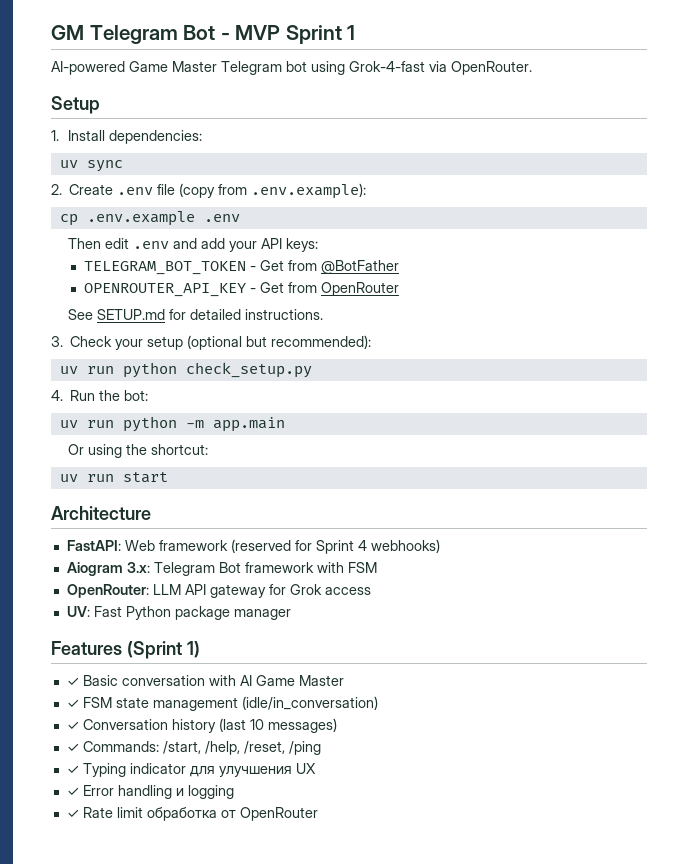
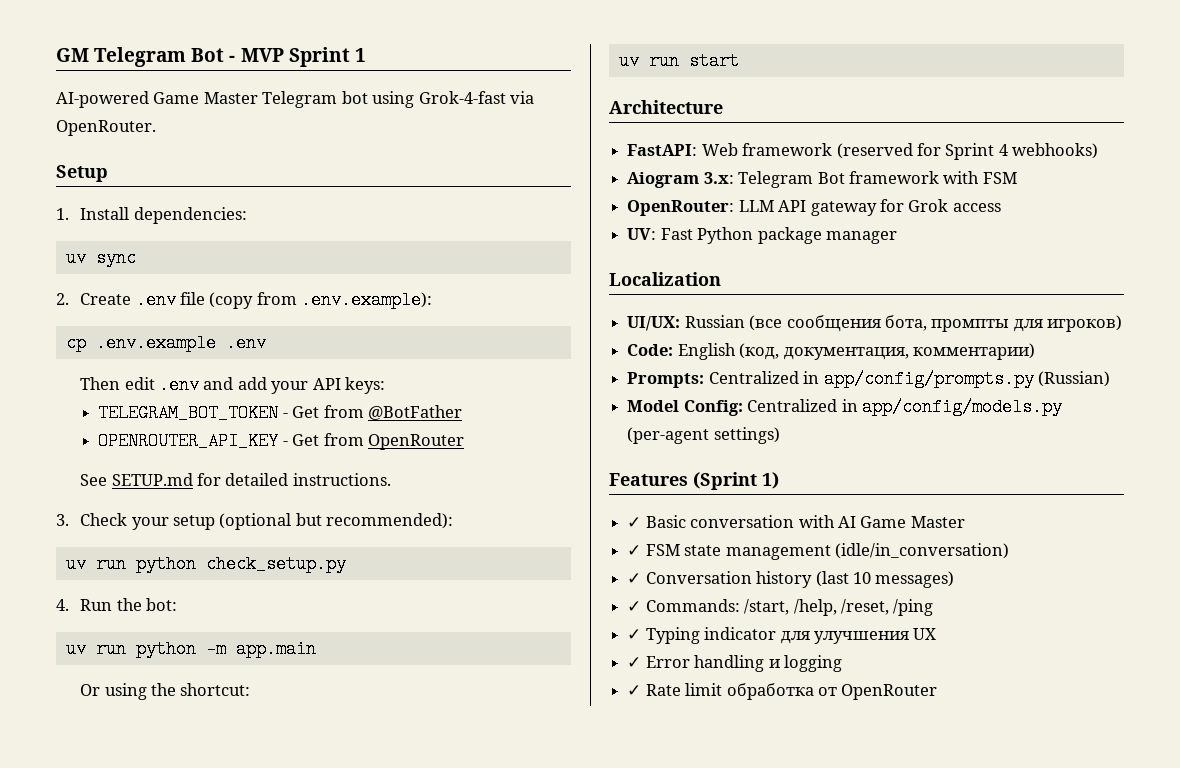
(291, 614) none -> [609,272,721,286] [627,315,1123,332] [627,343,1035,360] [627,370,1110,388] [627,398,1062,416] [627,427,780,444] // Localization // UI/UX: Russian (все сообщения бота, промпты для игроков) // Code: English (код, документация, комментарии) // Prompts: Centralized in app/config/prompts.py (Russian) // Model Config: Centralized in app/config/models.py (per-agent settings)

